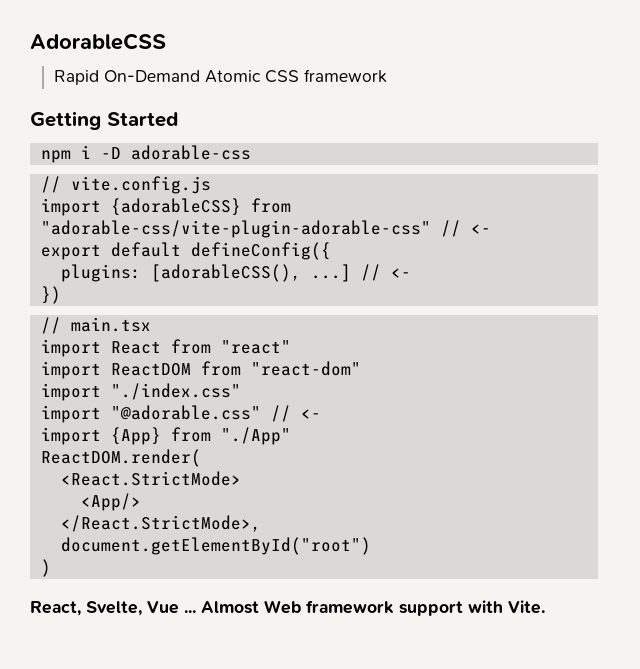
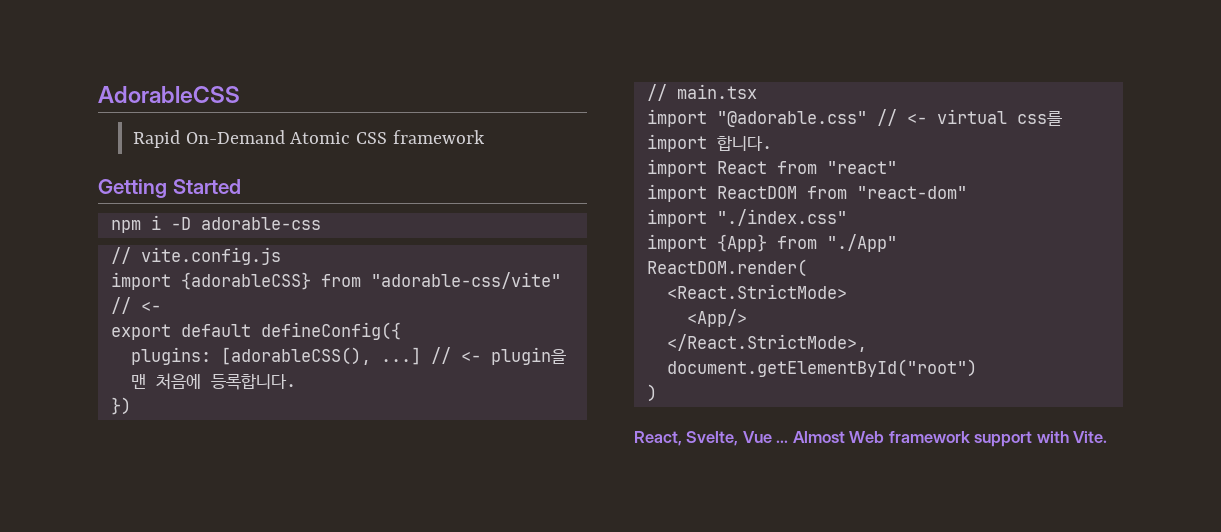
[40,220,431,238] "adorable-css/vite-plugin-adorable-css" -> [370,272,561,289] "adorable-css/vite"
(411, 273) none -> [490,347,566,365] [130,373,296,390] plugin을 맨 처음에 등록합니다.
(151, 324) none -> [646,109,1062,127] [646,134,772,152] // import "@adorable.css" // <- virtual css를 import 합니다.
[40,405,321,423] // import "@adorable.css" // <- -> (847, 217) none

